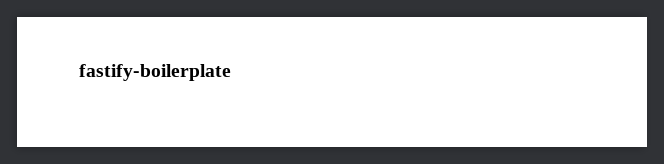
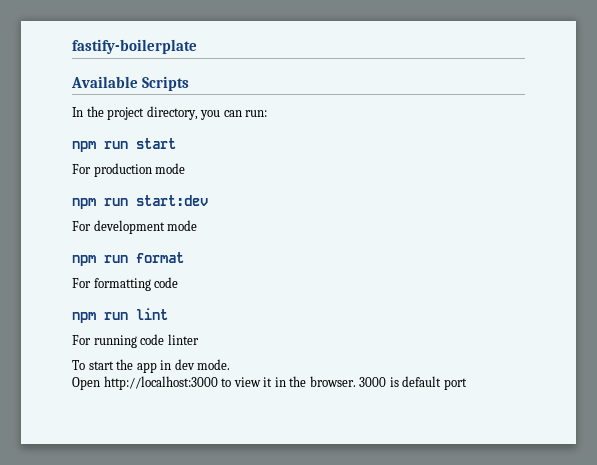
(231, 72) none -> [71,76,189,91] [72,106,268,120] [72,138,176,152] [72,163,186,177] [72,195,208,209] [72,220,198,234] [72,252,184,266] [72,277,179,291] [72,308,168,323] [72,334,199,348] [72,359,231,373] [72,376,467,390] // Available Scripts // In the project directory, you can run: // npm run start // For production mode // npm run start:dev // For development mode // npm run format // For formatting code // npm run lint // For running code linter // To start the app in dev mode. // Open http://localhost:3000 to view it in the browser. 3000 is default port

